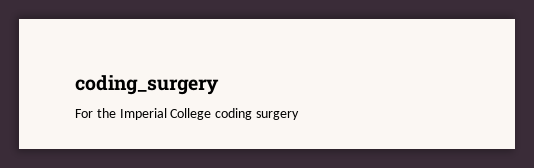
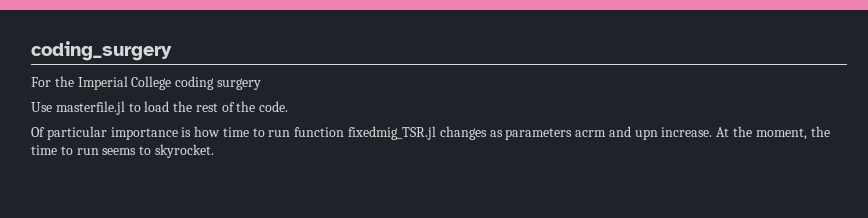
(299, 115) none -> [31,101,289,115] [31,126,830,140] [31,144,214,158] // Use masterfile.jl to load the rest of the code. // Of particular importance is how time to run function fixedmig_TSR.jl changes as parameters acrm and upn increase. At the moment, the time to run seems to skyrocket.

